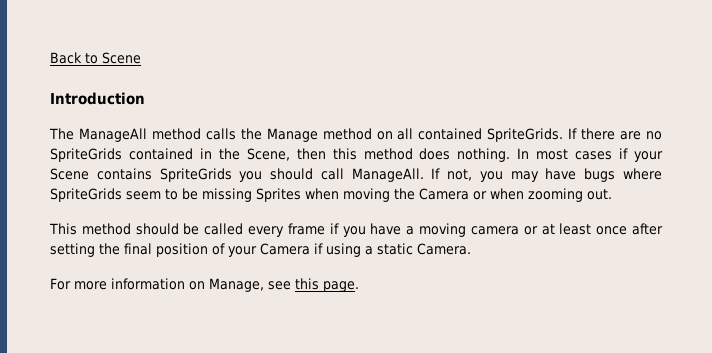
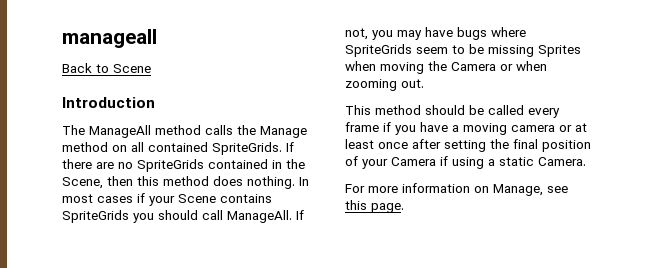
(50, 58) none -> [62,29,157,48] manageall //

